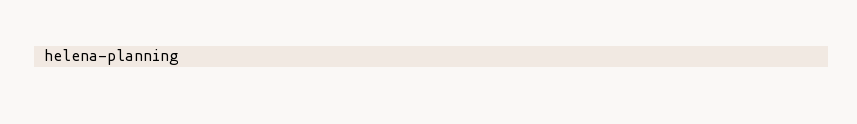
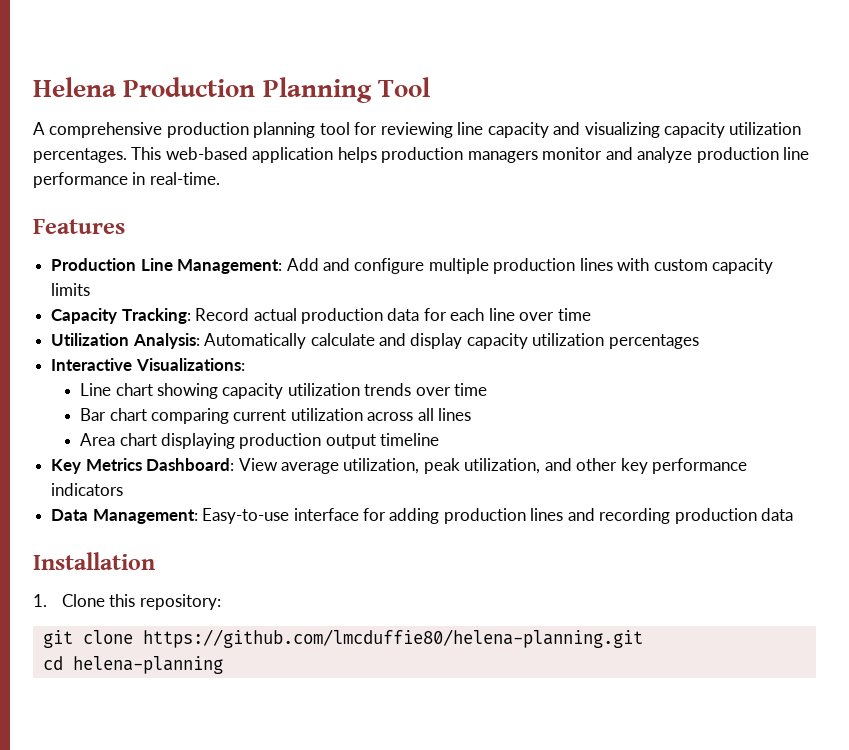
(43, 57) none -> [33,77,430,103] [33,122,802,138] [33,147,810,163] [33,172,220,188] [33,219,125,234] [51,258,774,274] [51,283,91,296] [51,308,591,324] [51,333,699,349] [51,358,245,371] [80,383,488,399] [80,408,472,424] [80,433,440,449] [51,458,748,474] [51,483,124,496] [51,508,794,524] [33,552,155,570] [33,594,221,610] [42,629,643,648] [42,656,63,670] Helena Production Planning Tool // A comprehensive production planning tool for reviewing line capacity and visualizing capacity utilization percentages. This web-based application helps production managers monitor and analyze production line performance in real-time. // Features // Production Line Management: Add and configure multiple production lines with custom capacity limits // Capacity Tracking: Record actual production data for each line over time // Utilization Analysis: Automatically calculate and display capacity utilization percentages // Interactive Visualizations: // Line chart showing capacity utilization trends over time // Bar chart comparing current utilization across all lines // Area chart displaying production output timeline // Key Metrics Dashboard: View average utilization, peak utilization, and other key performance indicators // Data Management: Easy-to-use interface for adding production lines and recording production data // Installation // 1. Clone this repository: // git clone https://github.com/lmcduffie80/helena-planning.git // cd

